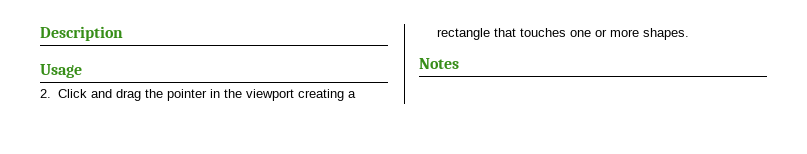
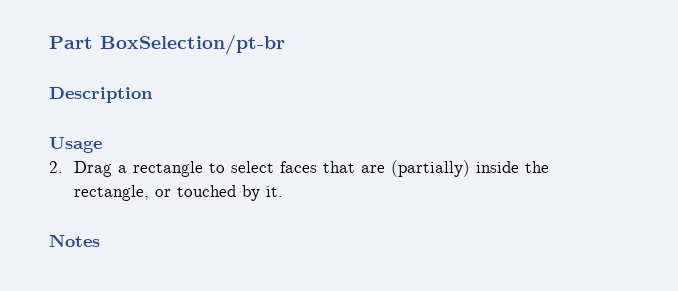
(40, 33) none -> [49,34,285,55] Part BoxSelection/pt-br //
[57,89,356,101] [436,28,689,40] Click and drag the pointer in the viewport creating a rectangle that touches one or more shapes. -> [74,160,550,177] [74,185,284,201] Drag a rectangle to select faces that are (partially) inside the rectangle, or touched by it.

